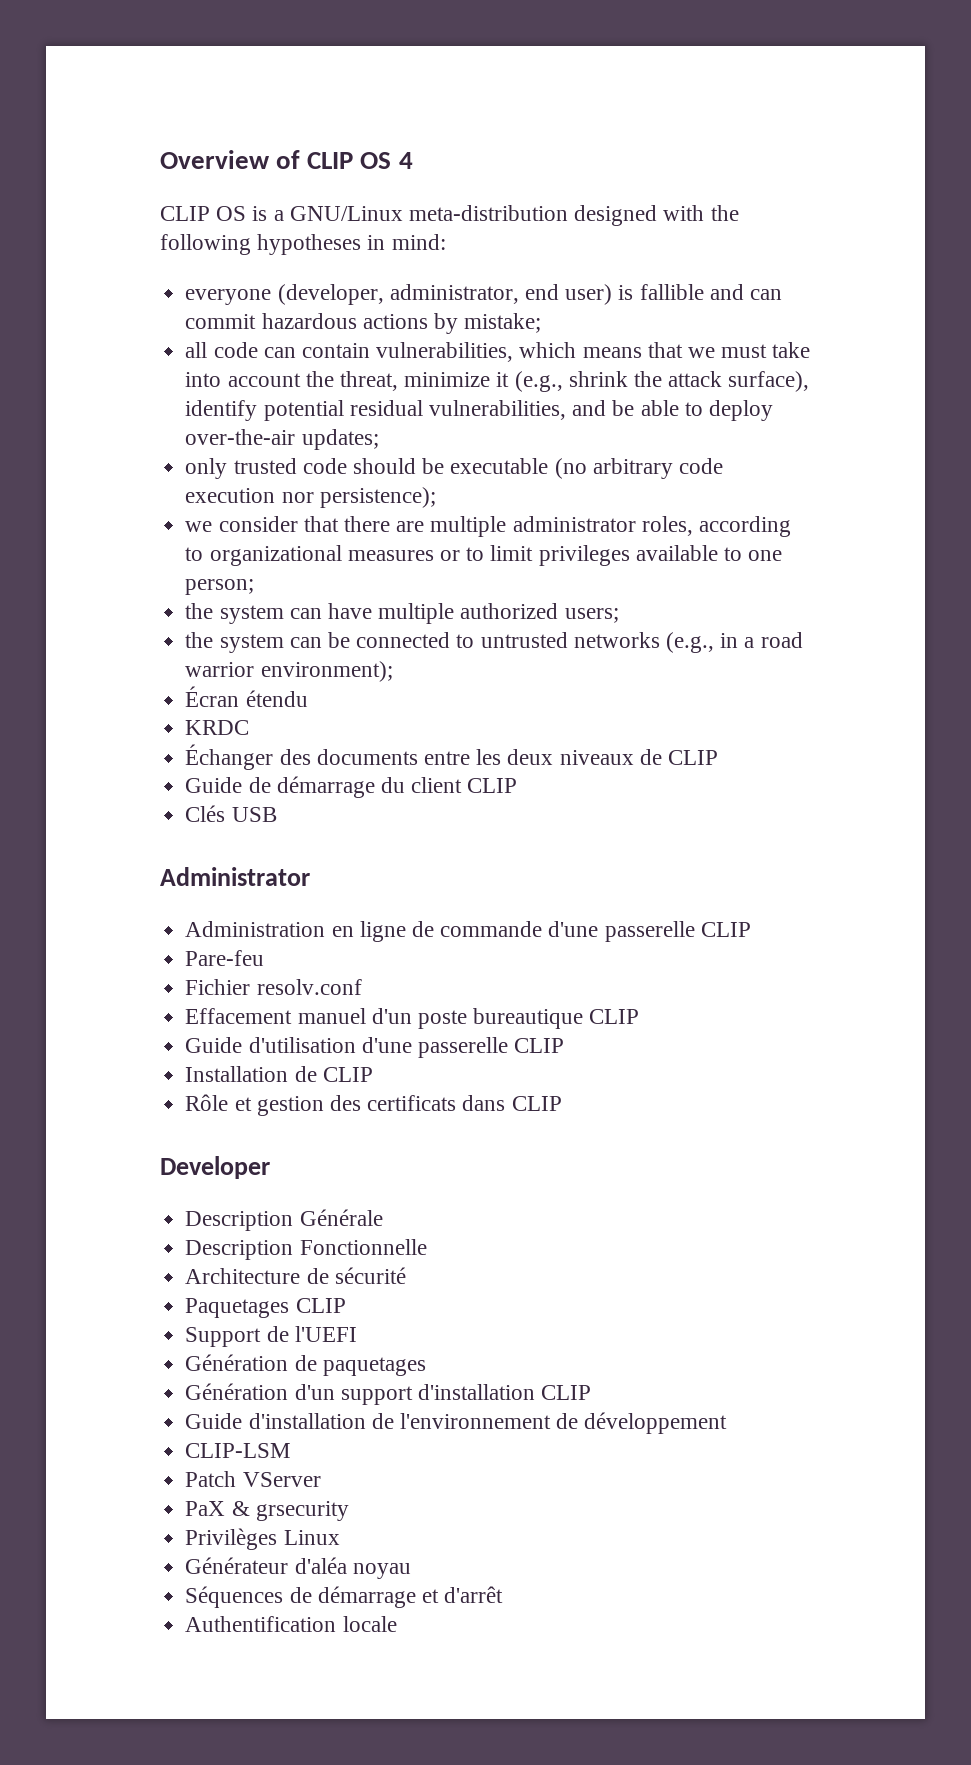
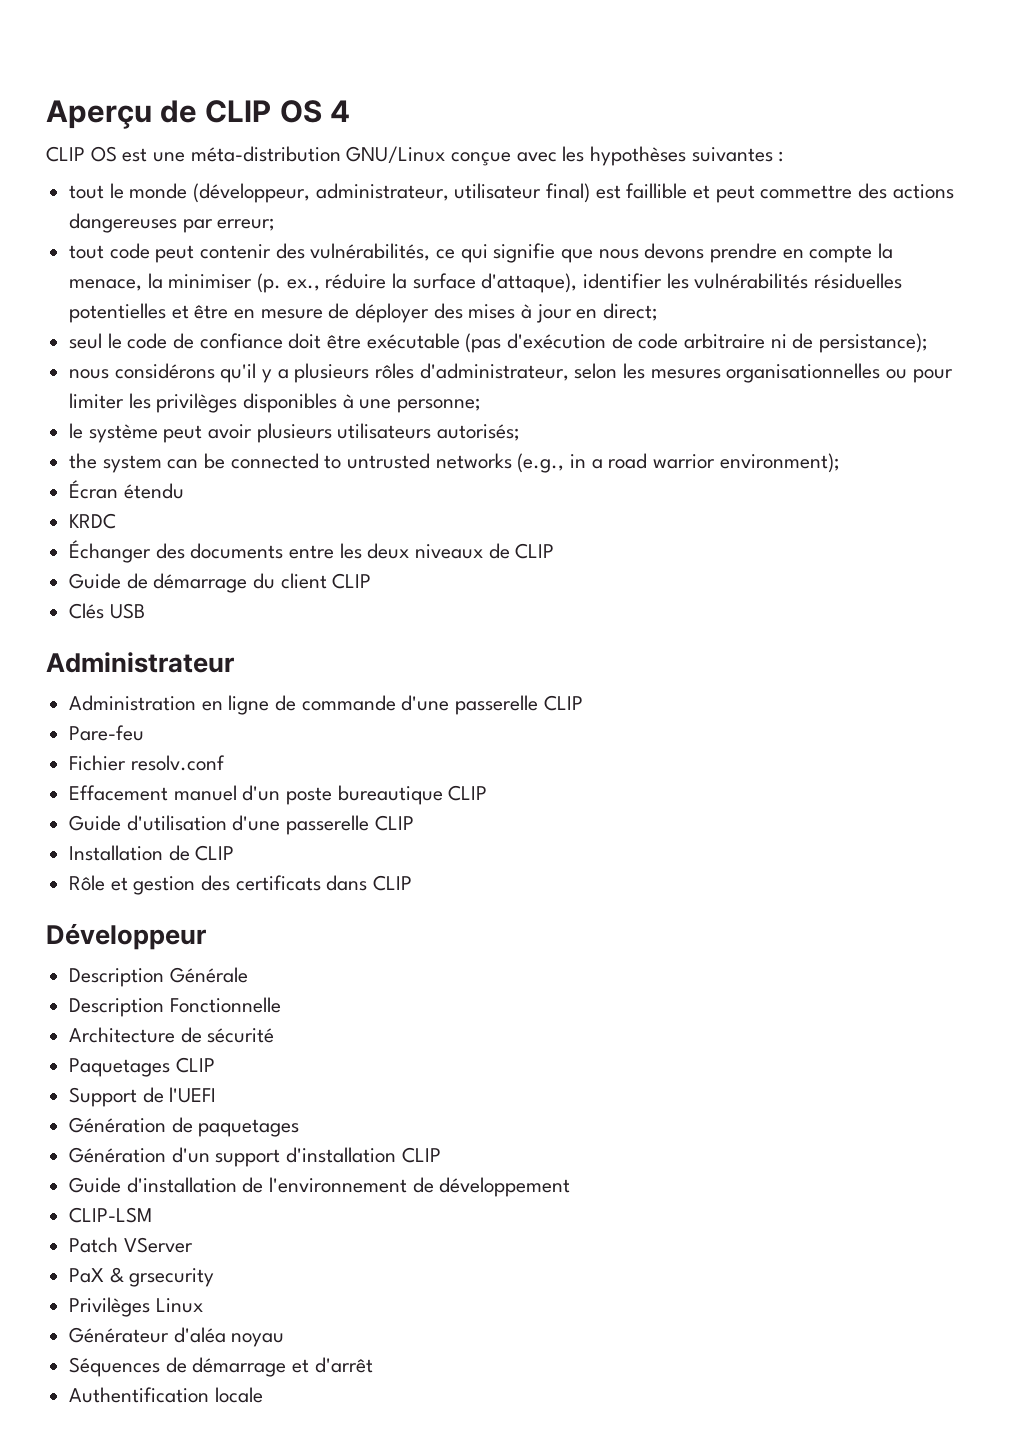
[160,150,301,169] Overview of -> [46,100,198,129] Aperçu de
[252,205,739,226] [160,234,446,255] [185,284,782,305] [185,313,542,334] [185,342,811,362] [185,371,810,392] [185,400,773,421] [185,429,379,450] [185,458,723,479] [185,487,436,508] [185,516,791,537] [185,545,783,566] [185,579,255,595] [185,603,619,624] is a GNU/Linux meta-distribution designed with the following hypotheses in mind: // everyone (developer, administrator, end user) is fallible and can commit hazardous actions by mistake; // all code can contain vulnerabilities, which means that we must take into account the threat, minimize it (e.g., shrink the attack surface), identify potential residual vulnerabilities, and be able to deploy over-the-air updates; // only trusted code should be executable (no arbitrary code execution nor persistence); // we consider that there are multiple administrator roles, according to organizational measures or to limit privileges available to one person; // the system can have multiple authorized users; -> [122,146,784,166] [69,183,954,203] [69,213,276,233] [69,243,894,263] [69,273,903,293] [69,303,659,323] [69,333,929,353] [69,363,953,383] [69,393,482,413] [69,423,521,443] est une méta-distribution GNU/Linux conçue avec les hypothèses suivantes : // tout le monde (développeur, administrateur, utilisateur final) est faillible et peut commettre des actions dangereuses par erreur; // tout code peut contenir des vulnérabilités, ce qui signifie que nous devons prendre en compte la menace, la minimiser (p. ex., réduire la surface d'attaque), identifier les vulnérabilités résiduelles potentielles et être en mesure de déployer des mises à jour en direct; // seul le code de confiance doit être exécutable (pas d'exécution de code arbitraire ni de persistance); // nous considérons qu'il y a plusieurs rôles d'administrateur, selon les mesures organisationnelles ou pour limiter les privilèges disponibles à une personne; // le système peut avoir plusieurs utilisateurs autorisés;
[160,867,310,886] Administrator -> [46,652,234,673] Administrateur
[160,1156,270,1179] Developer -> [46,923,206,950] Développeur

